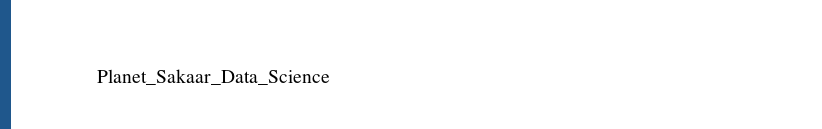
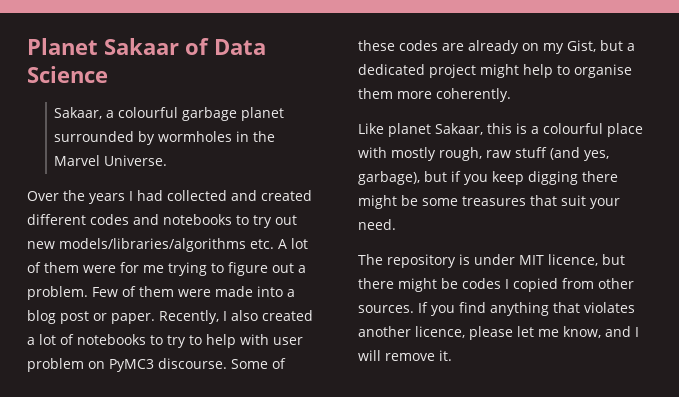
[97,69,330,85] Planet_Sakaar_Data_Science -> [27,38,266,55] [27,66,108,83] [54,107,285,121] [54,131,276,145] [54,155,168,166] [27,190,312,204] [27,214,297,228] [27,238,308,252] [27,262,306,276] [27,286,295,300] [27,310,313,324] [27,334,303,348] [27,358,286,372] [358,40,635,54] [358,64,632,78] [358,88,511,102] [358,123,643,137] [358,147,609,161] [358,171,618,185] [358,195,620,209] [358,219,396,230] [358,254,625,268] [358,278,634,292] [358,302,635,316] [358,326,639,340] [358,350,452,361] Planet Sakaar of Data Science // Sakaar, a colourful garbage planet surrounded by wormholes in the Marvel Universe. // Over the years I had collected and created different codes and notebooks to try out new models/libraries/algorithms etc. A lot of them were for me trying to figure out a problem. Few of them were made into a blog post or paper. Recently, I also created a lot of notebooks to try to help with user problem on PyMC3 discourse. Some of these codes are already on my Gist, but a dedicated project might help to organise them more coherently. // Like planet Sakaar, this is a colourful place with mostly rough, raw stuff (and yes, garbage), but if you keep digging there might be some treasures that suit your need. // The repository is under MIT licence, but there might be codes I copied from other sources. If you find anything that violates another licence, please let me know, and I will remove it.

